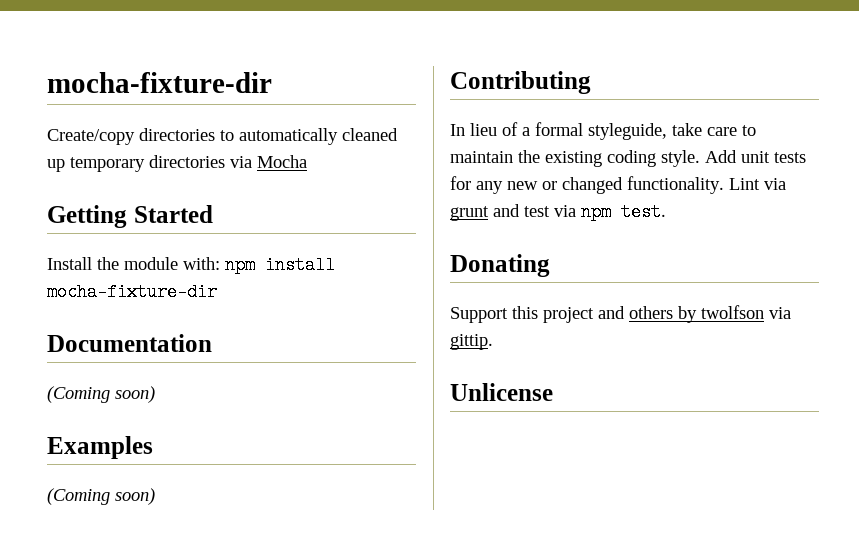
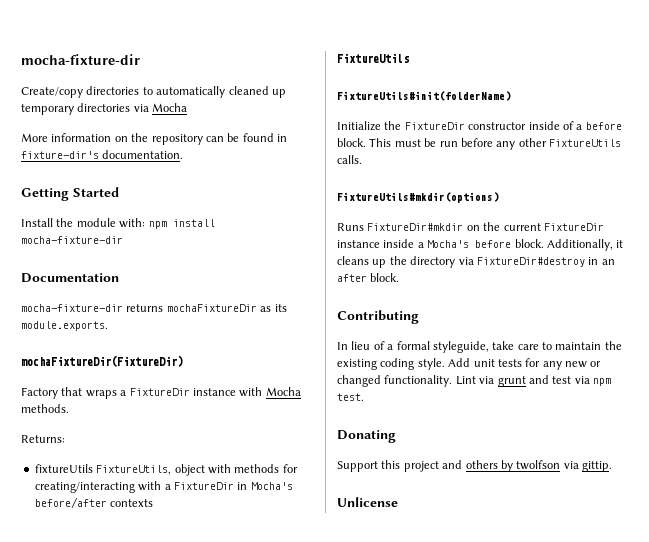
(307, 161) none -> [21,133,287,145] [21,150,184,159] // More information on the repository can be found in fixture-dir's documentation.
[47,386,155,403] [47,436,153,459] [47,488,155,505] (Coming soon) // Examples // (Coming soon) -> [21,304,287,312] [21,321,108,331] [21,355,183,367] [21,387,301,399] [21,404,69,413] [21,435,65,443] [34,464,298,476] [34,481,293,493] [34,497,154,508] [337,53,409,63] [337,91,511,101] [337,121,622,131] [337,138,621,150] [337,155,362,164] [337,192,499,203] [337,222,604,231] [337,239,624,251] [337,256,615,268] [337,273,400,282] mocha-fixture-dir returns mochaFixtureDir as its module.exports. // mochaFixtureDir(FixtureDir) // Factory that wraps a FixtureDir instance with Mocha methods. // Returns: // fixtureUtils FixtureUtils, object with methods for creating/interacting with a FixtureDir in Mocha's before/after contexts // FixtureUtils // FixtureUtils#init(folderName) // Initialize the FixtureDir constructor inside of a before block. This must be run before any other FixtureUtils calls. // FixtureUtils#mkdir(options) // Runs FixtureDir#mkdir on the current FixtureDir instance inside a Mocha's before block. Additionally, it cleans up the directory via FixtureDir#destroy in an after block.

